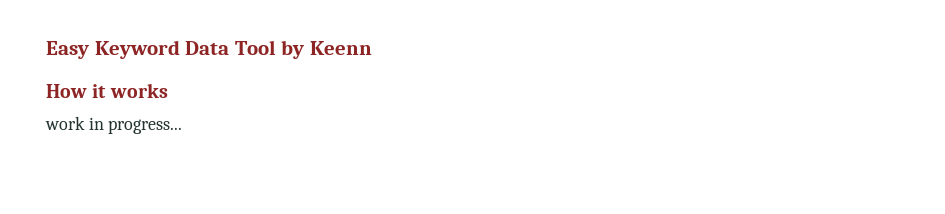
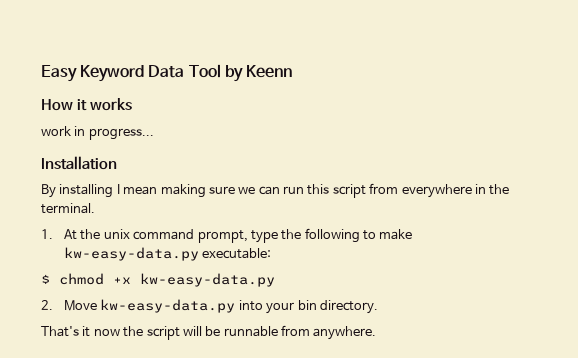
(183, 126) none -> [41,156,117,170] [41,183,510,198] [41,203,95,214] [41,228,413,243] [64,247,272,261] [41,273,275,287] [41,299,378,314] [41,325,377,340] // Installation // By installing I mean making sure we can run this script from everywhere in the terminal. // 1. At the unix command prompt, type the following to make kw-easy-data.py executable: // $ chmod +x kw-easy-data.py // 2. Move kw-easy-data.py into your bin directory. // That's it now the script will be runnable from anywhere.

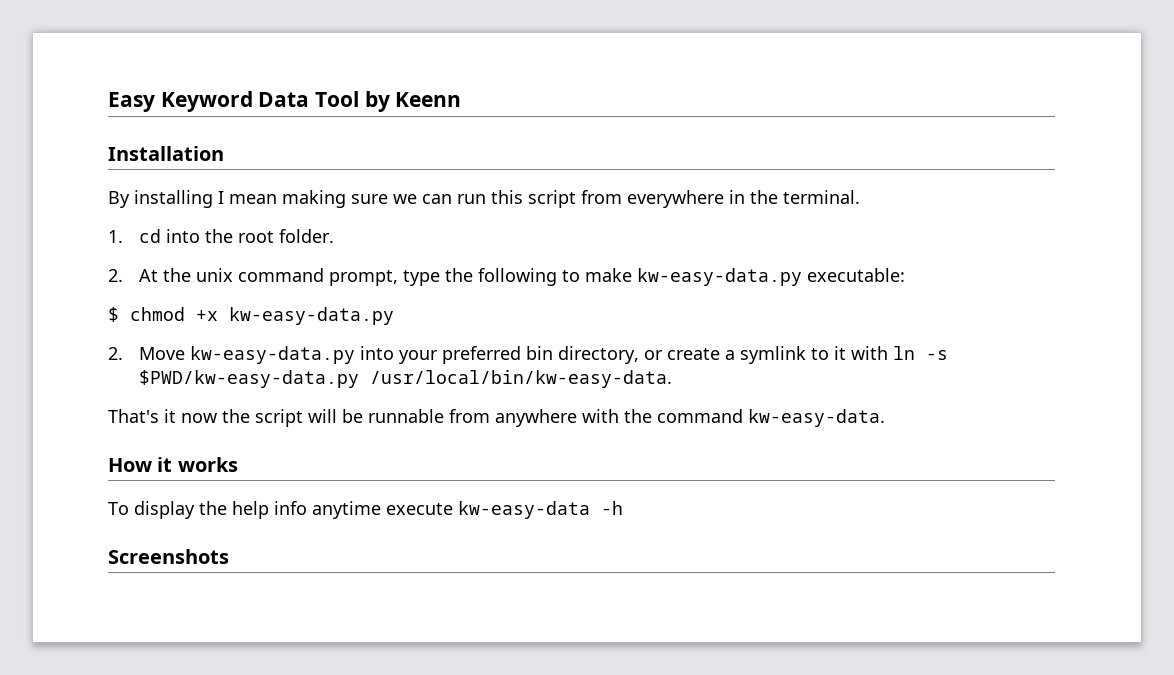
[41,98,132,111] [41,126,154,140] // How it works // work in progress... -> (462, 99) none
(53, 234) none -> [139,229,335,243] [108,269,123,282] cd into the root folder. // 2.
[297,300,378,314] bin directory. -> [442,346,949,364] [139,370,673,388] preferred bin directory, or create a symlink to it with ln -s $PWD/kw-easy-data.py /usr/local/bin/kw-easy-data.
[313,326,377,340] anywhere. -> [495,409,885,427] [108,457,238,472] [108,501,623,519] [108,549,229,564] anywhere with the command kw-easy-data. // How it works // To display the help info anytime execute kw-easy-data -h // Screenshots

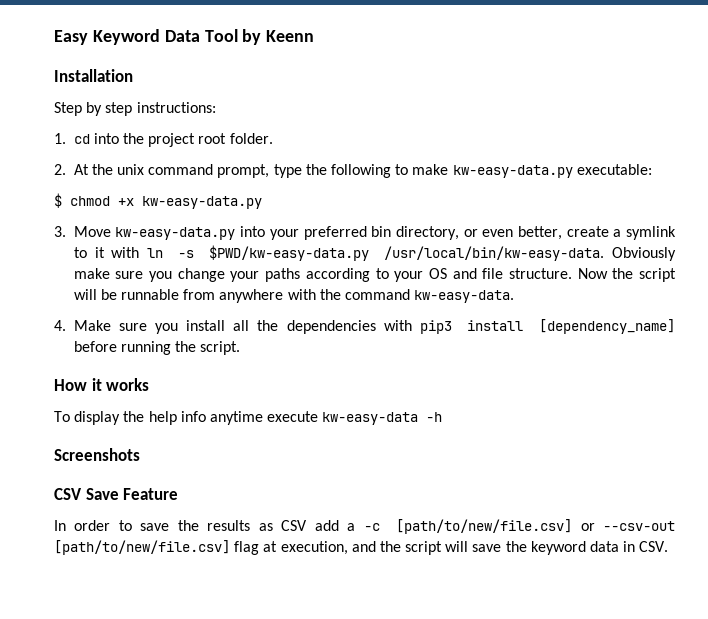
[108,190,860,208] By installing I mean making sure we can run this script from everywhere in the terminal. -> [54,102,216,116] Step by step instructions:
(234, 236) none -> [148,133,196,147] project
[108,347,123,360] 2. -> [54,226,66,237] 3.
(664, 355) none -> [482,226,562,240] even better,
[108,409,217,423] // That's it now -> [612,247,676,261] [73,268,608,282] Obviously make sure you change your paths according to your OS and file structure. Now
(885, 418) none -> [54,319,675,334] [73,341,241,355] // 4. Make sure you install all the dependencies with pip3 install [dependency_name] before running the script.
(229, 556) none -> [54,488,179,500] [54,519,675,534] [54,540,669,555] // CSV Save Feature // In order to save the results as CSV add a -c [path/to/new/file.csv] or --csv-out [path/to/new/file.csv] flag at execution, and the script will save the keyword data in CSV.

